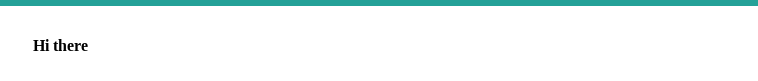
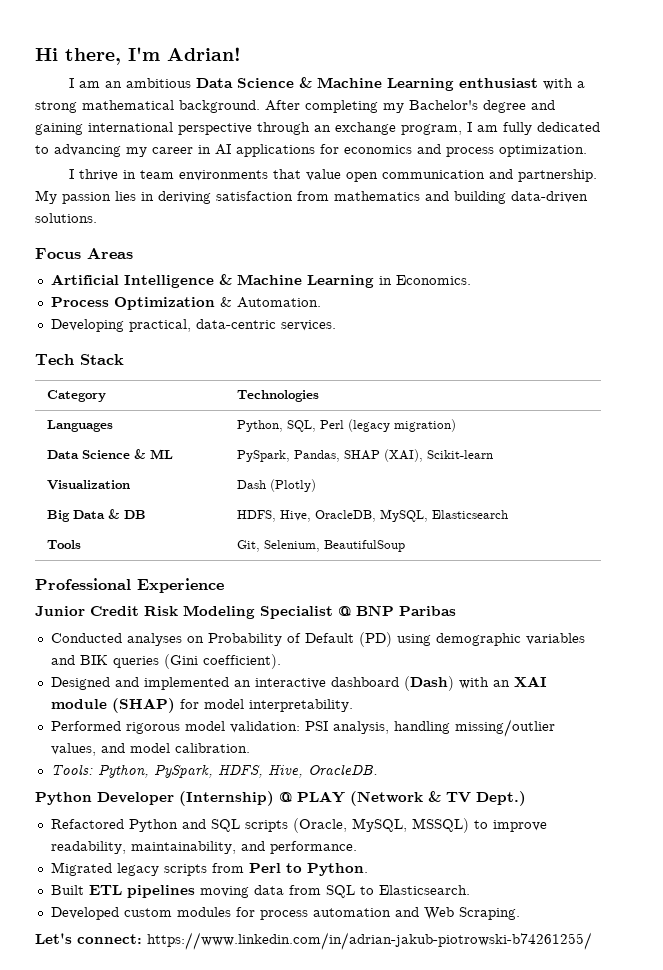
[53,39,89,51] there -> [65,47,241,65] [69,77,586,91] [35,100,555,113] [35,122,600,135] [35,144,587,157] [69,169,598,182] [35,190,588,204] [35,213,97,223] [35,248,133,259] [50,274,471,288] [50,297,321,310] [50,319,336,332] [35,354,124,365] [46,390,106,402] [236,390,319,402] [46,420,113,432] [236,419,456,432] [46,449,173,459] [236,449,493,462] [46,480,130,490] [236,479,316,492] [46,509,146,522] [236,509,508,522] [46,540,81,549] [236,540,405,552] [35,578,224,593] [35,605,456,619] [50,632,585,647] [50,654,281,669] [50,676,547,691] [50,698,353,713] [50,719,555,737] [50,743,250,756] [50,764,378,778] [35,791,526,806] [50,818,547,833] [50,841,357,854] [50,862,368,876] [50,885,470,898] [50,907,520,920] [35,932,592,950] there, I'm Adrian! // I am an ambitious Data Science & Machine Learning enthusiast with a strong mathematical background. After completing my Bachelor's degree and gaining international perspective through an exchange program, I am fully dedicated to advancing my career in AI applications for economics and process optimization. // I thrive in team environments that value open communication and partnership. My passion lies in deriving satisfaction from mathematics and building data-driven solutions. // Focus Areas // Artificial Intelligence & Machine Learning in Economics. // Process Optimization & Automation. // Developing practical, data-centric services. // Tech Stack // Category | Technologies // Languages | Python, SQL, Perl (legacy migration) // Data Science & ML | PySpark, Pandas, SHAP (XAI), Scikit-learn // Visualization | Dash (Plotly) // Big Data & DB | HDFS, Hive, OracleDB, MySQL, Elasticsearch // Tools | Git, Selenium, BeautifulSoup // Professional Experience // Junior Credit Risk Modeling Specialist @ BNP Paribas // Conducted analyses on Probability of Default (PD) using demographic variables and BIK queries (Gini coefficient). // Designed and implemented an interactive dashboard (Dash) with an XAI module (SHAP) for model interpretability. // Performed rigorous model validation: PSI analysis, handling missing/outlier values, and model calibration. // Tools: Python, PySpark, HDFS, Hive, OracleDB. // Python Developer (Internship) @ PLAY (Network & TV Dept.) // Refactored Python and SQL scripts (Oracle, MySQL, MSSQL) to improve readability, maintainability, and performance. // Migrated legacy scripts from Perl to Python. // Built ETL pipelines moving data from SQL to Elasticsearch. // Developed custom modules for process automation and Web Scraping. // Let's connect: https://www.linkedin.com/in/adrian-jakub-piotrowski-b74261255/

